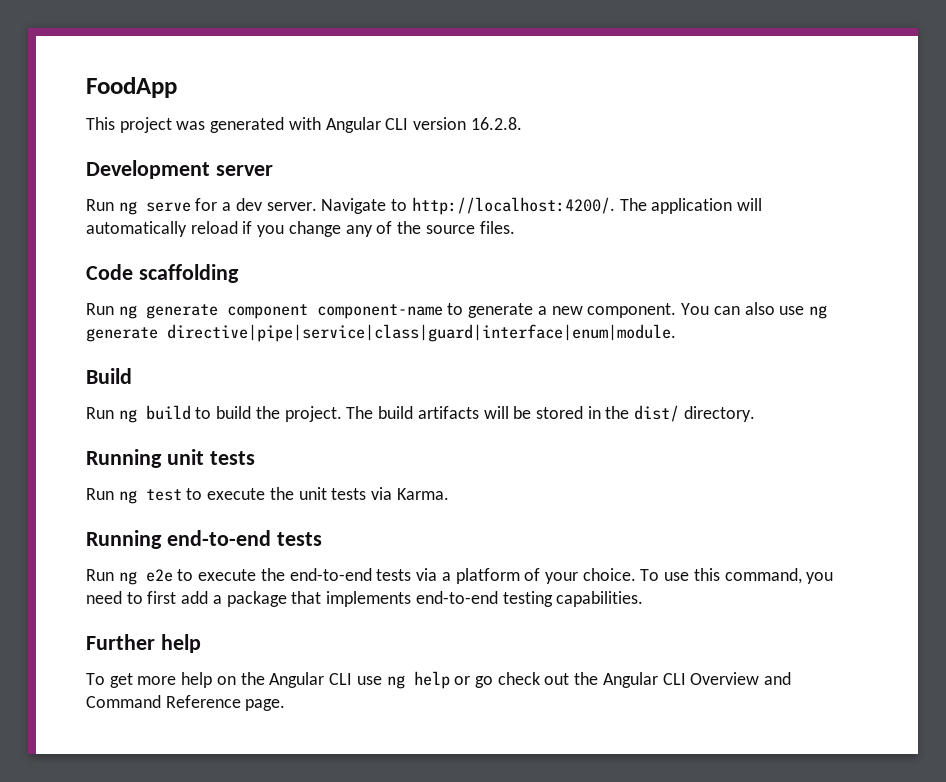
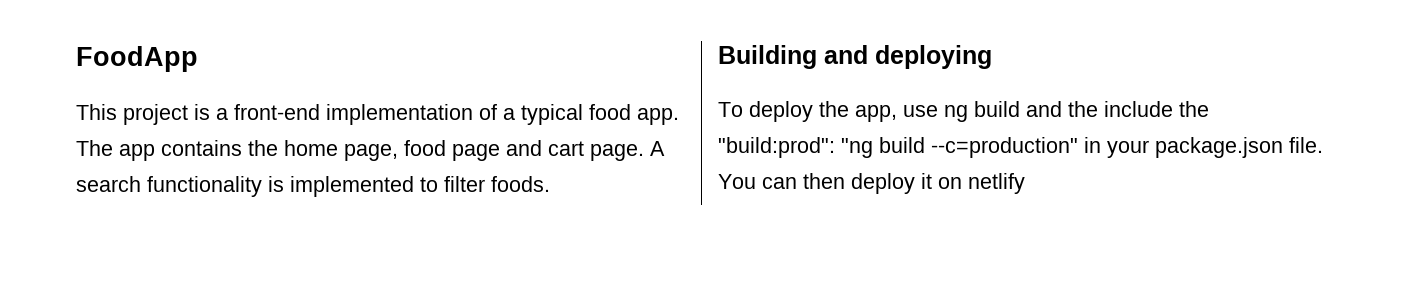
[176,117,522,133] [86,160,273,179] [86,197,762,215] [86,221,515,237] [86,264,239,283] [86,302,827,319] [86,324,676,342] [86,368,132,384] [86,405,755,423] [86,449,255,468] [86,487,449,504] [86,530,322,549] [86,568,834,585] [86,591,644,607] [86,634,201,653] [86,671,792,689] [86,695,286,711] was generated with Angular CLI version 16.2.8. // Development server // Run ng serve for a dev server. Navigate to http://localhost:4200/. The application will automatically reload if you change any of the source files. // Code scaffolding // Run ng generate component component-name to generate a new component. You can also use ng generate directive|pipe|service|class|guard|interface|enum|module. // Build // Run ng build to build the project. The build artifacts will be stored in the dist/ directory. // Running unit tests // Run ng test to execute the unit tests via Karma. // Running end-to-end tests // Run ng e2e to execute the end-to-end tests via a platform of your choice. To use this command, you need to first add a package that implements end-to-end testing capabilities. // Further help // To get more help on the Angular CLI use ng help or go check out the Angular CLI Overview and Command Reference page. -> [194,104,679,125] [76,140,665,161] [76,176,550,197] [718,45,992,69] [718,101,1209,122] [718,137,1323,158] [718,173,1025,194] is a front-end implementation of a typical food app. The app contains the home page, food page and cart page. A search functionality is implemented to filter foods. // Building and deploying // To deploy the app, use ng build and the include the "build:prod": "ng build --c=production" in your package.json file. You can then deploy it on netlify

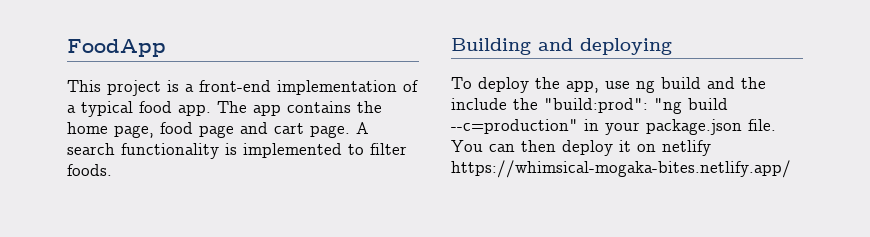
(1025, 183) none -> [451,160,791,178] https://whimsical-mogaka-bites.netlify.app/

